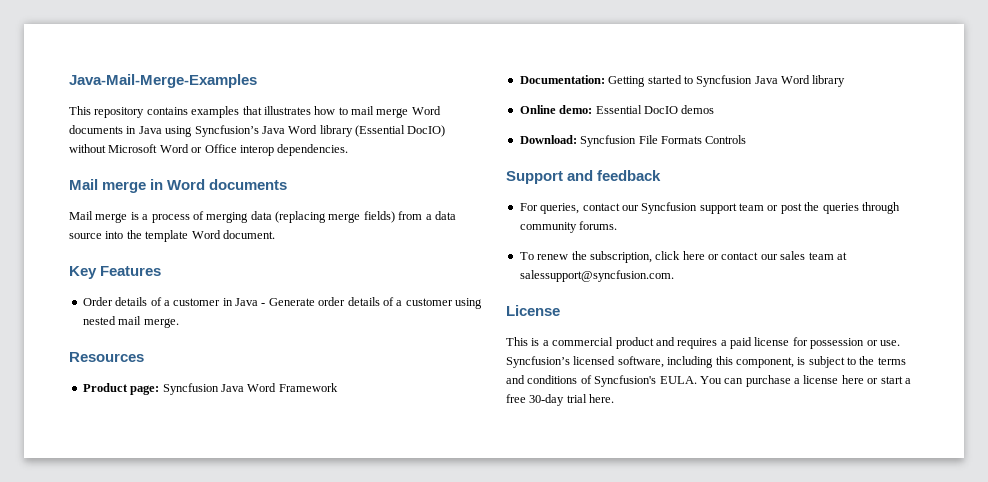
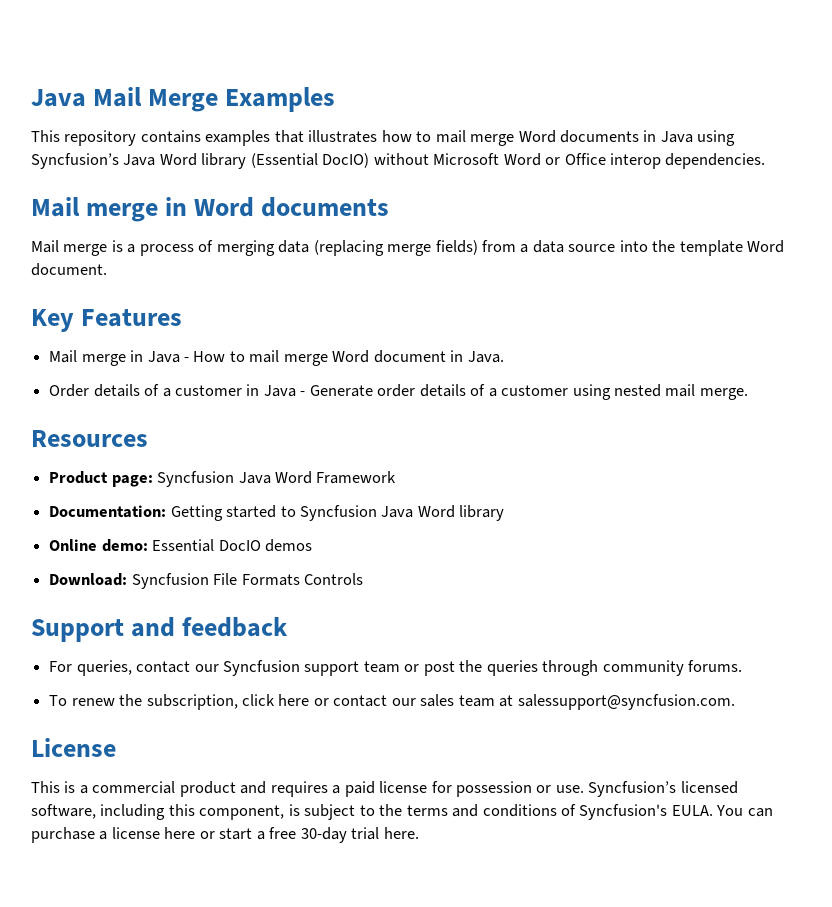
[69,74,257,88] Java-Mail-Merge-Examples -> [31,87,336,112] Java Mail Merge Examples
(162, 271) none -> [49,350,504,366] // Mail merge in Java - How to mail merge Word document in Java.

